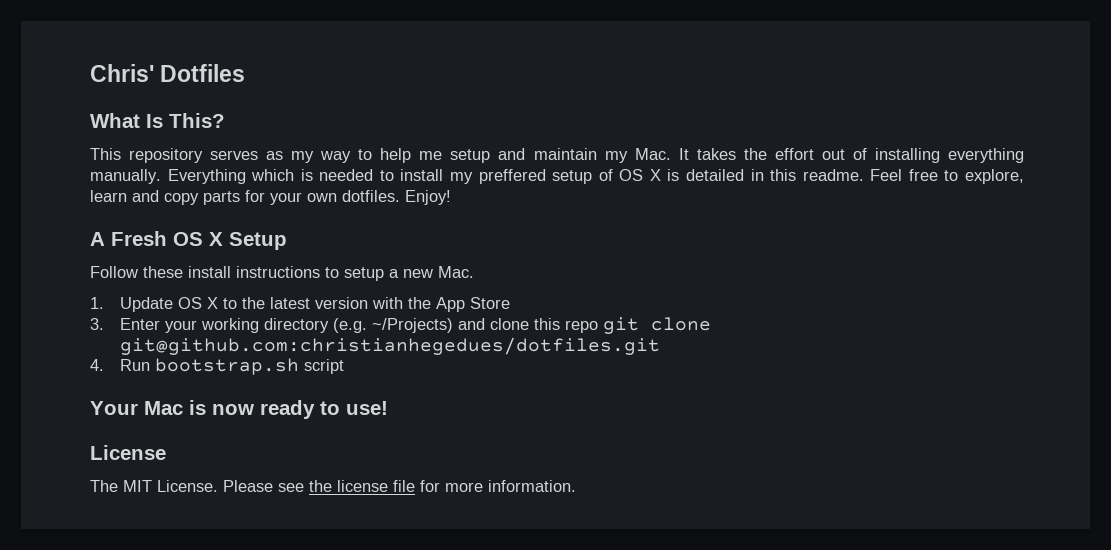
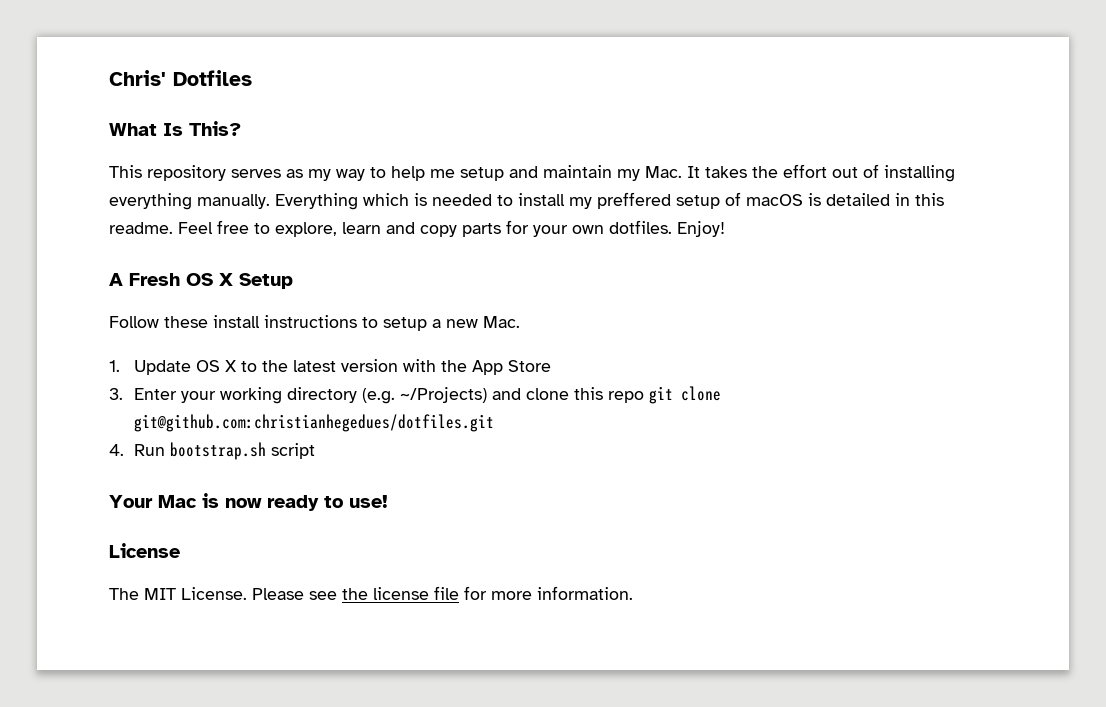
[619,169,661,181] OS X -> [746,194,803,206] macOS

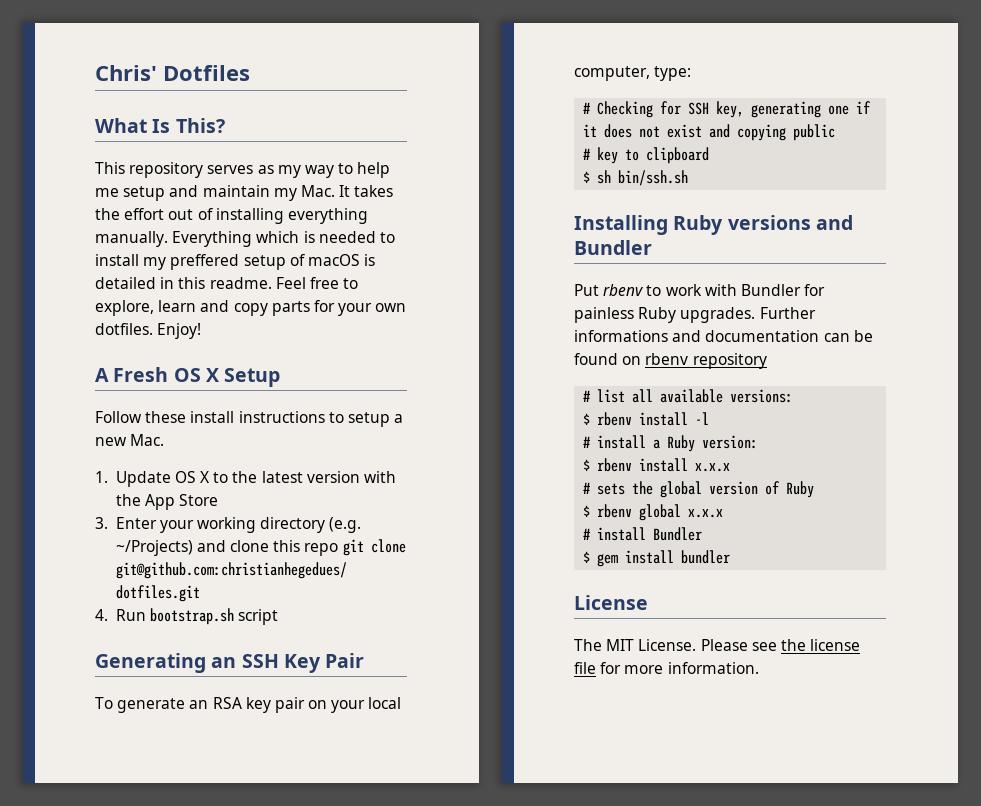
[109,493,388,511] Your Mac is now ready to use! -> [95,653,365,673] [95,697,402,713] [574,66,692,81] [583,101,872,118] [583,124,836,141] [583,147,710,164] [583,170,689,186] [574,215,853,235] [574,240,652,255] [574,284,826,296] [574,307,816,323] [574,330,873,342] [574,353,767,369] [583,389,794,403] [583,412,710,426] [583,435,759,452] [583,458,731,472] [583,481,815,498] [583,504,724,521] [583,527,703,541] [583,550,731,567] Generating an SSH Key Pair // To generate an RSA key pair on your local computer, type: // # Checking for SSH key, generating one if it does not exist and copying public // # key to clipboard // $ sh bin/ssh.sh // Installing Ruby versions and Bundler // Put rbenv to work with Bundler for painless Ruby upgrades. Further informations and documentation can be found on rbenv repository // # list all available versions: // $ rbenv install -l // # install a Ruby version: // $ rbenv install x.x.x // # sets the global version of Ruby // $ rbenv global x.x.x // # install Bundler // $ gem install bundler

